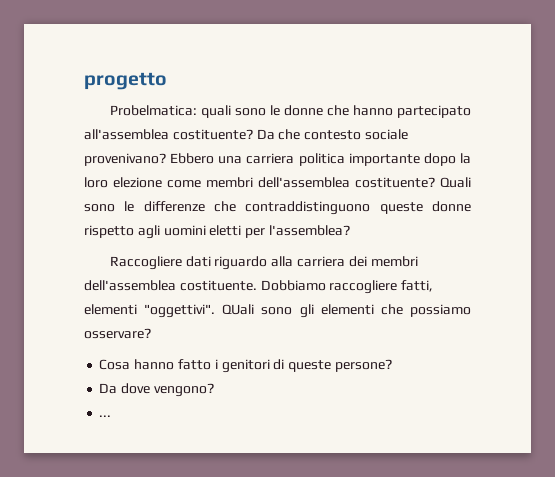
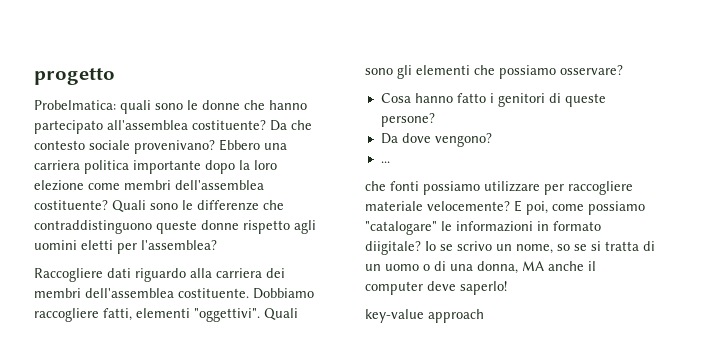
[222,304,255,315] QUali -> [264,308,298,320] Quali
(112, 416) none -> [365,181,633,195] [365,200,645,215] [365,221,601,235] [365,241,655,255] [365,261,596,274] [365,281,507,295] [365,309,484,323] // che fonti possiamo utilizzare per raccogliere materiale velocemente? E poi, come possiamo "catalogare" le informazioni in formato diigitale? Io se scrivo un nome, so se si tratta di un uomo o di una donna, MA anche il computer deve saperlo! // key-value approach

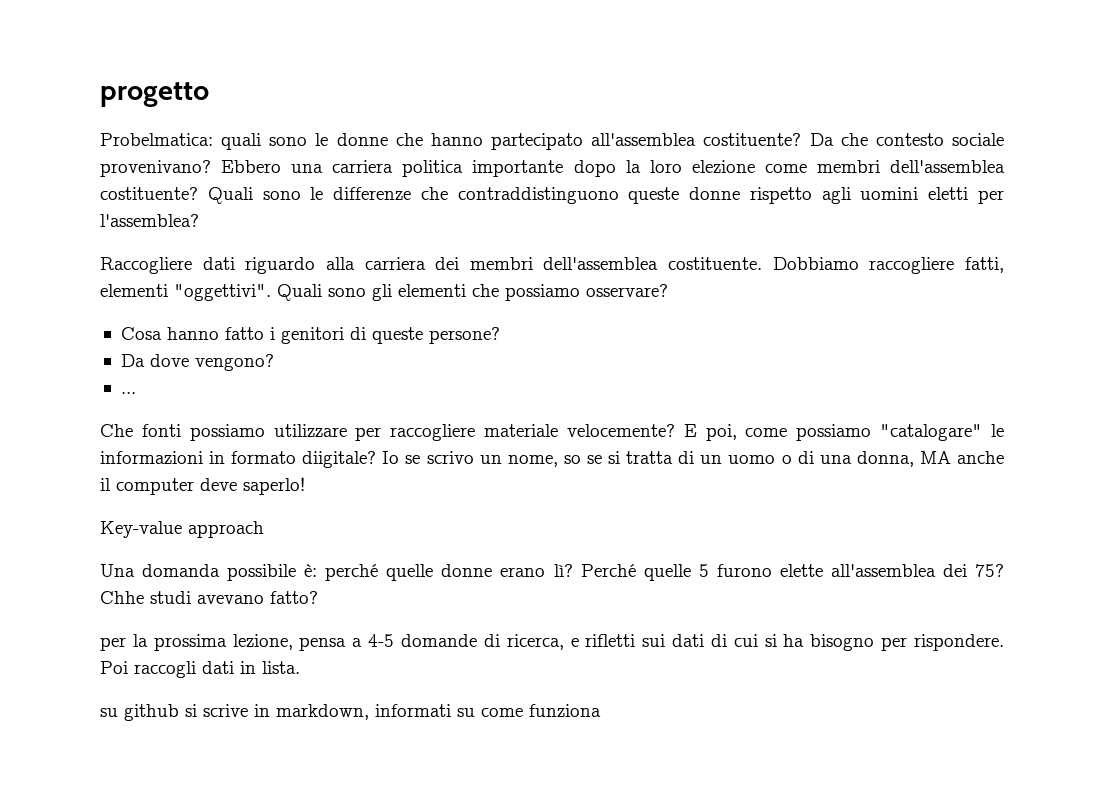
[365,181,386,191] che -> [100,424,133,437] Che
[365,309,424,323] key-value -> [100,521,182,538] Key-value
(484, 316) none -> [100,564,1004,581] [100,591,318,604] [100,634,1005,651] [100,661,300,678] [100,704,601,721] // Una domanda possibile è: perché quelle donne erano lì? Perché quelle 5 furono elette all'assemblea dei 75? Chhe studi avevano fatto? // per la prossima lezione, pensa a 4-5 domande di ricerca, e rifletti sui dati di cui si ha bisogno per rispondere. Poi raccogli dati in lista. // su github si scrive in markdown, informati su come funziona

